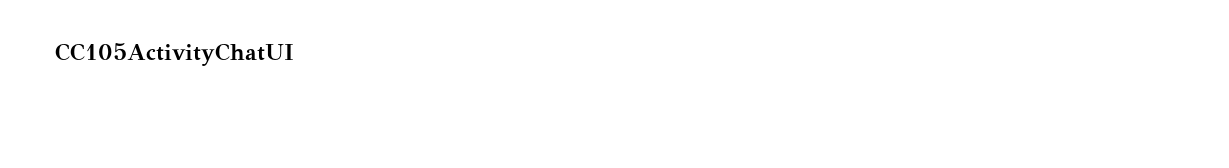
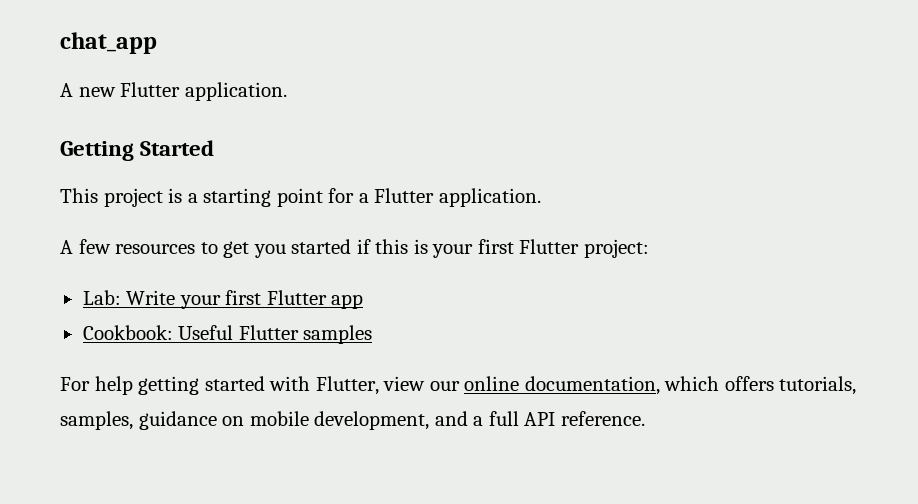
[55,43,294,66] CC105ActivityChatUI -> [60,32,157,54] [60,82,287,101] [60,140,215,161] [60,188,541,207] [60,239,649,258] [82,290,364,309] [82,325,373,344] [60,376,857,395] [60,411,645,430] chat_app // A new Flutter application. // Getting Started // This project is a starting point for a Flutter application. // A few resources to get you started if this is your first Flutter project: // Lab: Write your first Flutter app // Cookbook: Useful Flutter samples // For help getting started with Flutter, view our online documentation, which offers tutorials, samples, guidance on mobile development, and a full API reference.

